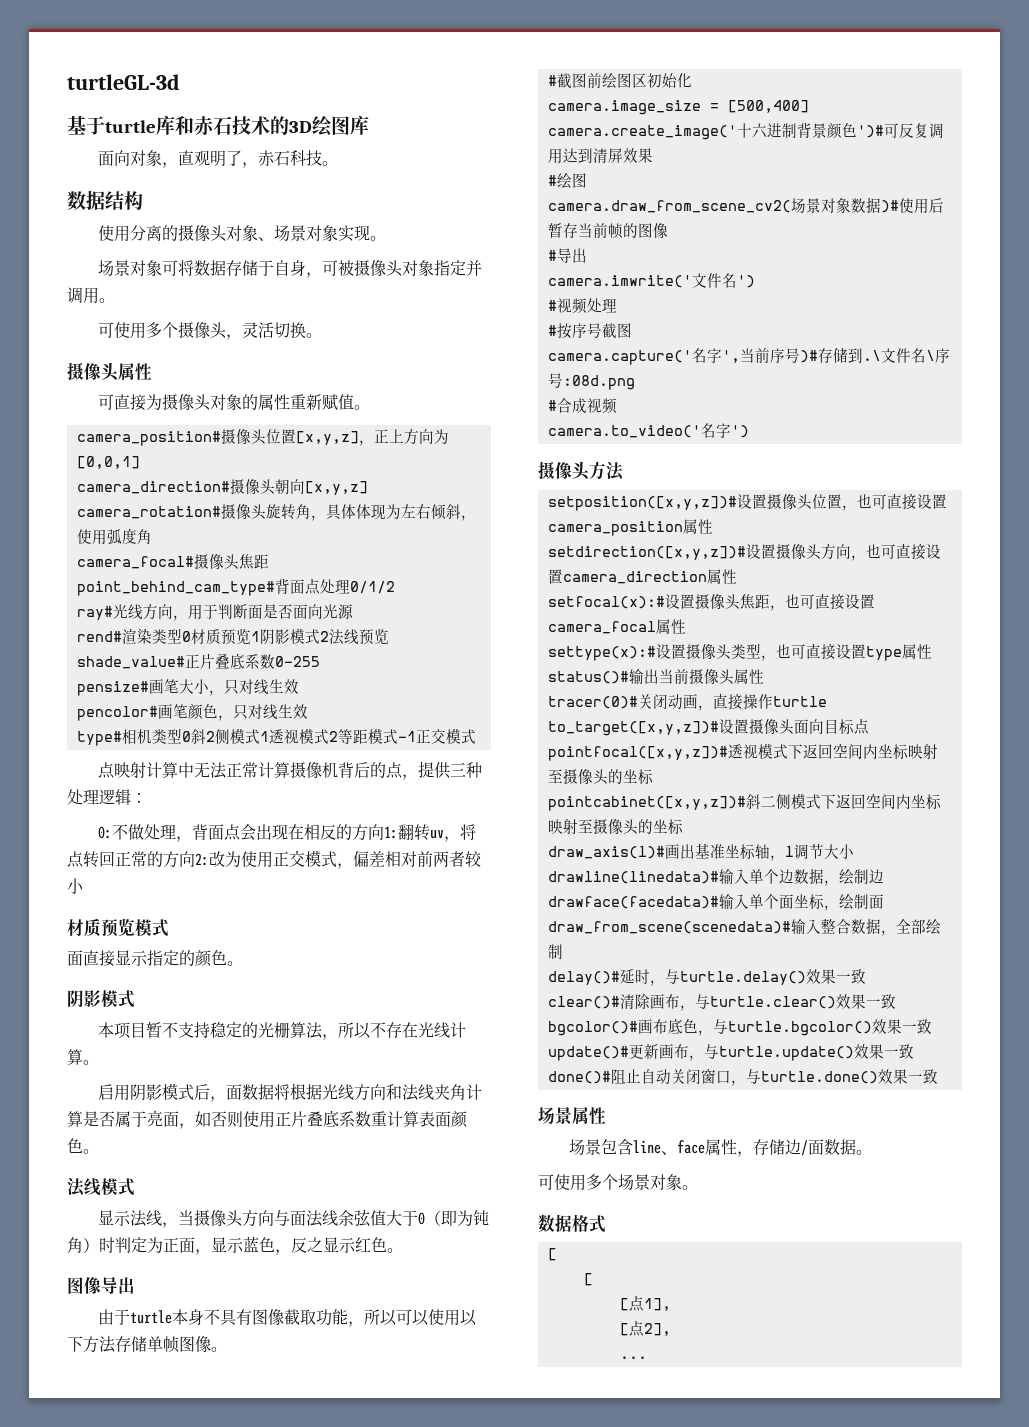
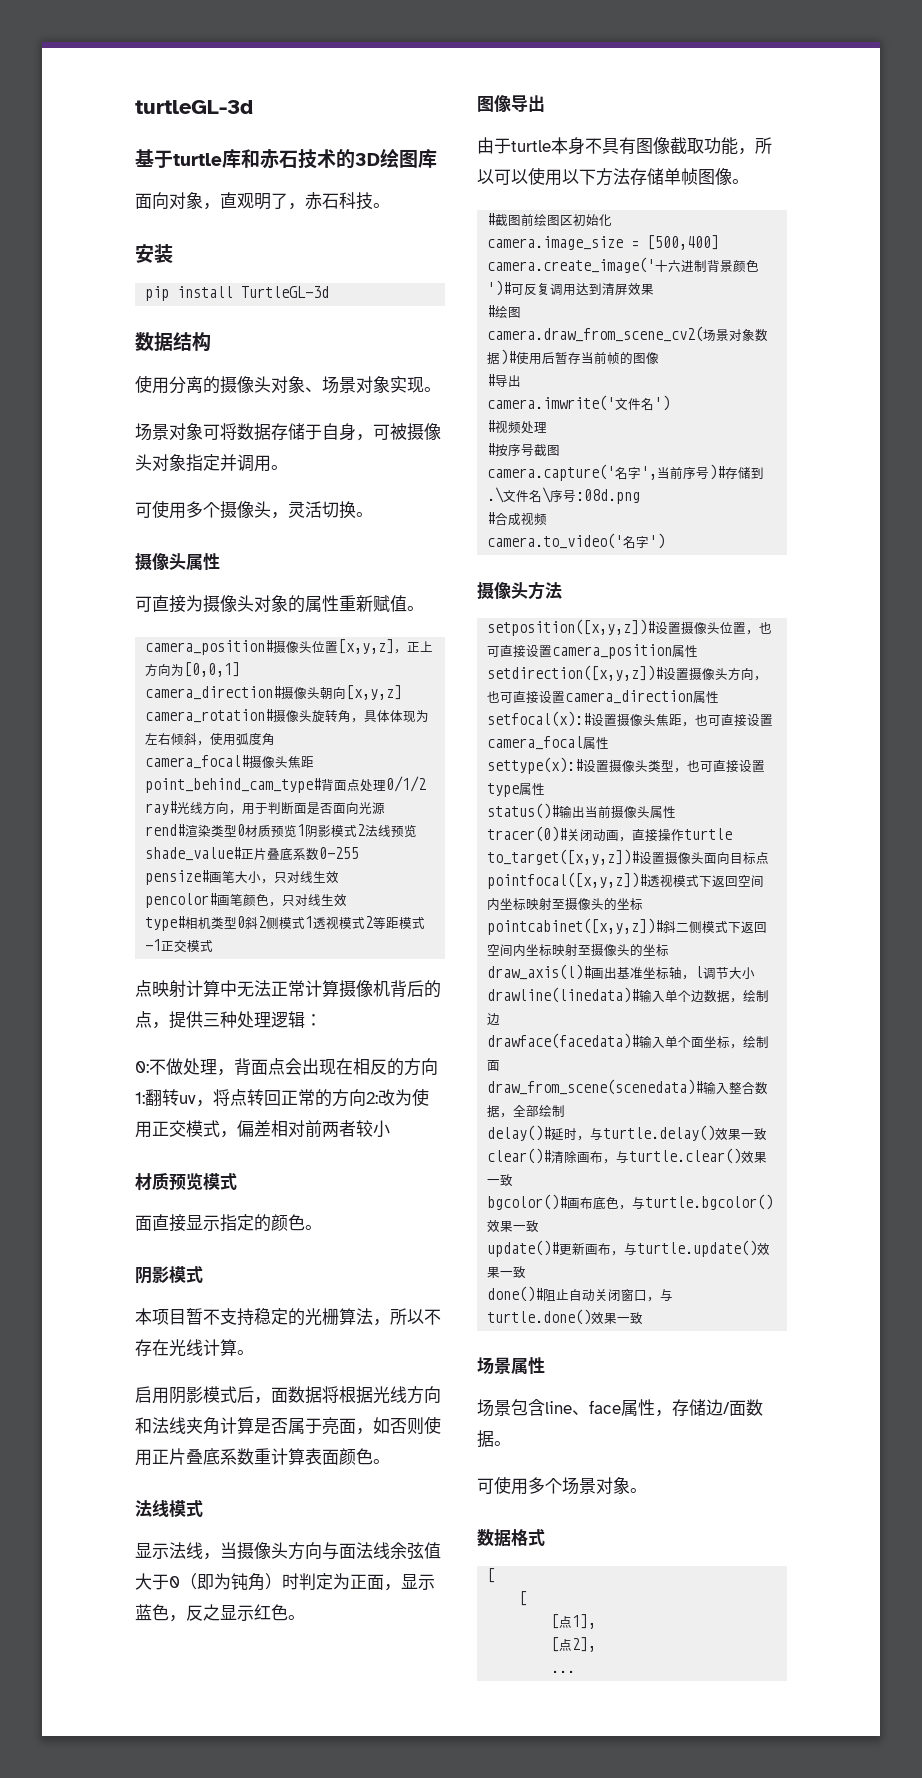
(338, 163) none -> [135,244,173,263] [145,286,330,301] // 安装 // pip install TurtleGL-3d

